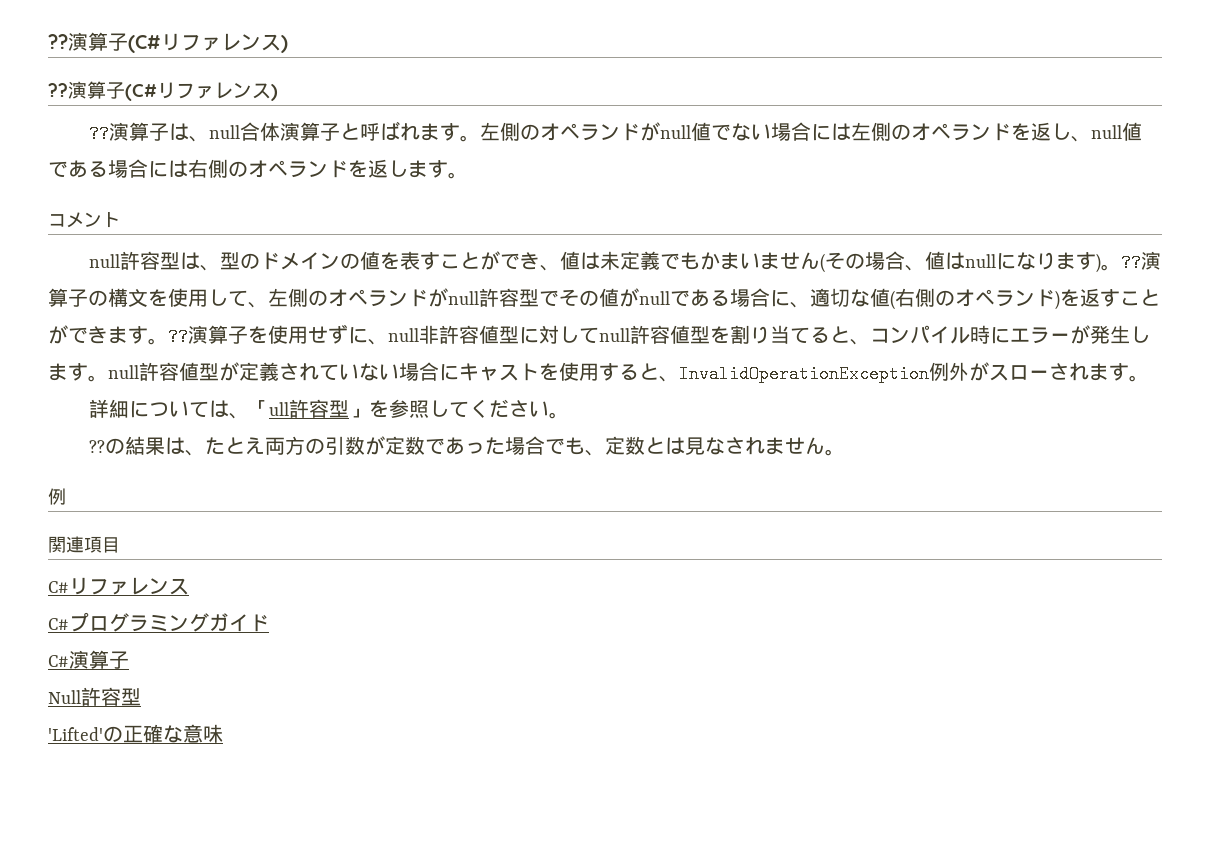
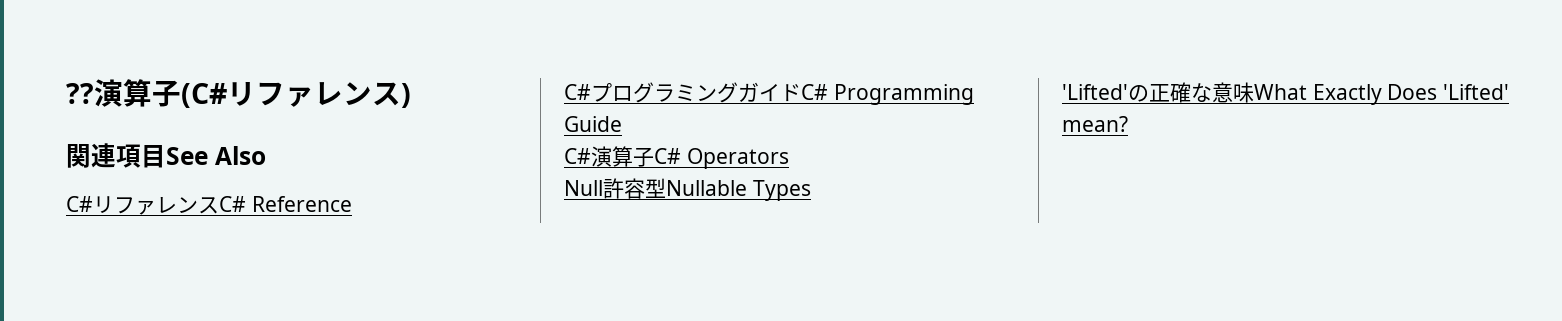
[48,32,288,53] [48,81,278,101] [89,121,1143,143] [48,159,468,179] [48,212,120,228] [89,251,1162,273] [48,288,1160,310] [48,324,1150,346] [48,362,1149,383] [89,399,570,419] [89,436,846,456] [48,488,66,505] ??演算子(C#リファレンス) // ??演算子(C#リファレンス) // ??演算子は、null合体演算子と呼ばれます。左側のオペランドがnull値でない場合には左側のオペランドを返し、null値である場合には右側のオペランドを返します。 // コメント // null許容型は、型のドメインの値を表すことができ、値は未定義でもかまいません(その場合、値はnullになります)。??演算子の構文を使用して、左側のオペランドがnull許容型でその値がnullである場合に、適切な値(右側のオペランド)を返すことができます。??演算子を使用せずに、null非許容値型に対してnull許容値型を割り当てると、コンパイル時にエラーが発生します。null許容値型が定義されていない場合にキャストを使用すると、InvalidOperationException例外がスローされます。 // 詳細については、「ull許容型」を参照してください。 // ??の結果は、たとえ両方の引数が定数であった場合でも、定数とは見なされません。 // 例 -> [66,79,411,108] ??演算子(C#リファレンス)
(120, 545) none -> [166,146,266,165] See Also
(189, 586) none -> [219,196,352,212] C# Reference
(269, 623) none -> [801,84,974,105] [564,116,622,132] C# Programming Guide
(129, 660) none -> [654,148,789,169] C# Operators
(141, 697) none -> [666,180,811,201] Nullable Types
(223, 733) none -> [1254,84,1510,105] [1062,116,1128,132] What Exactly Does 'Lifted' mean?

